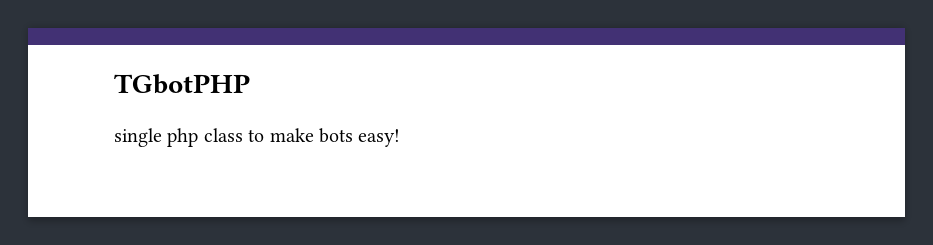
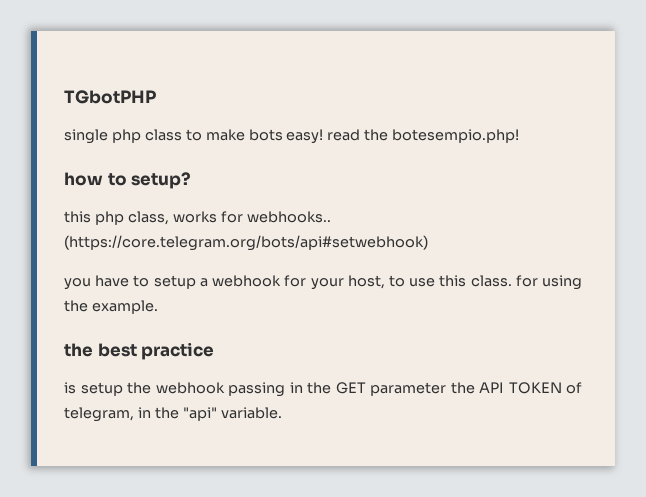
(401, 138) none -> [327,129,520,143] [64,172,192,189] [64,211,331,225] [64,235,428,251] [64,275,583,290] [64,300,158,314] [64,342,215,360] [64,382,582,397] [64,407,282,422] read the botesempio.php! // how to setup? // this php class, works for webhooks.. (https://core.telegram.org/bots/api#setwebhook) // you have to setup a webhook for your host, to use this class. for using the example. // the best practice // is setup the webhook passing in the GET parameter the API TOKEN of telegram, in the "api" variable.

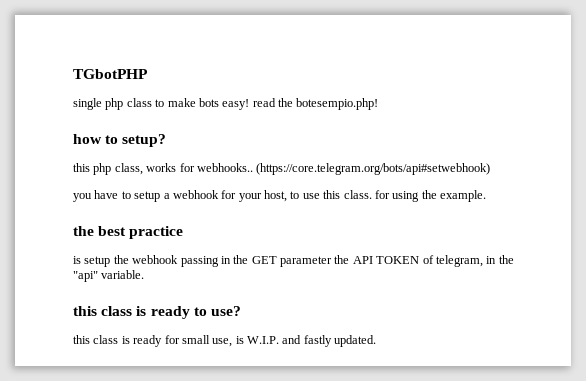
(282, 413) none -> [73,306,241,319] [73,335,377,347] // this class is ready to use? // this class is ready for small use, is W.I.P. and fastly updated.

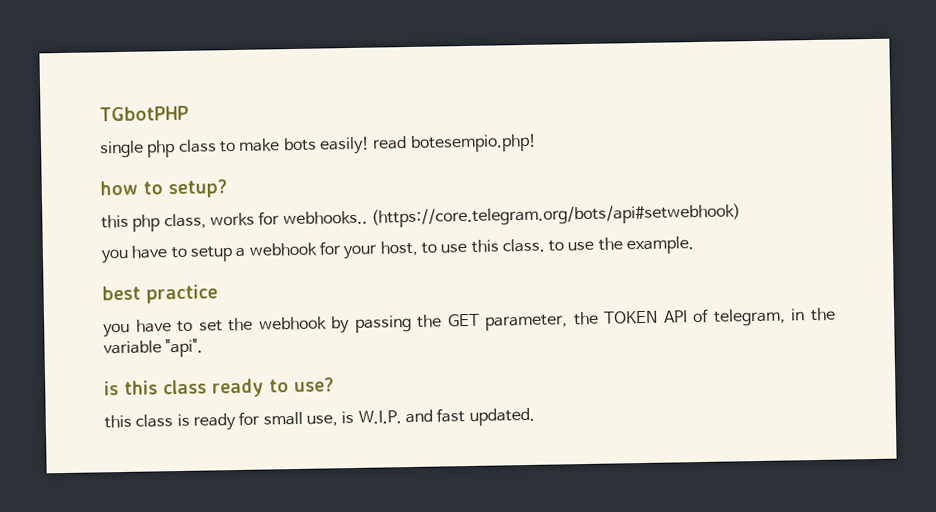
[222,98,293,110] easy! read the -> [318,136,408,155] easily! read
[374,190,420,202] for using -> [548,240,595,252] to use
[73,226,94,236] the -> (695, 245) none
[73,255,420,267] is setup the webhook passing in the GET parameter the API TOKEN -> [103,310,688,338] you have to set the webhook by passing the GET parameter, the TOKEN API
[73,270,145,282] [73,306,147,316] "api" variable. // this class is -> [103,338,204,358] [104,379,207,396] variable "api". // is this class
[303,335,332,347] fastly -> [436,408,466,423] fast

